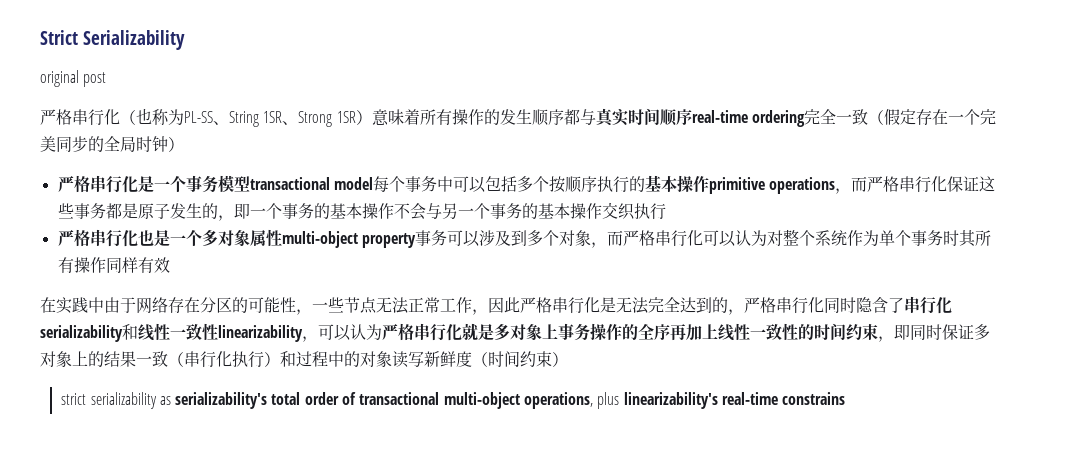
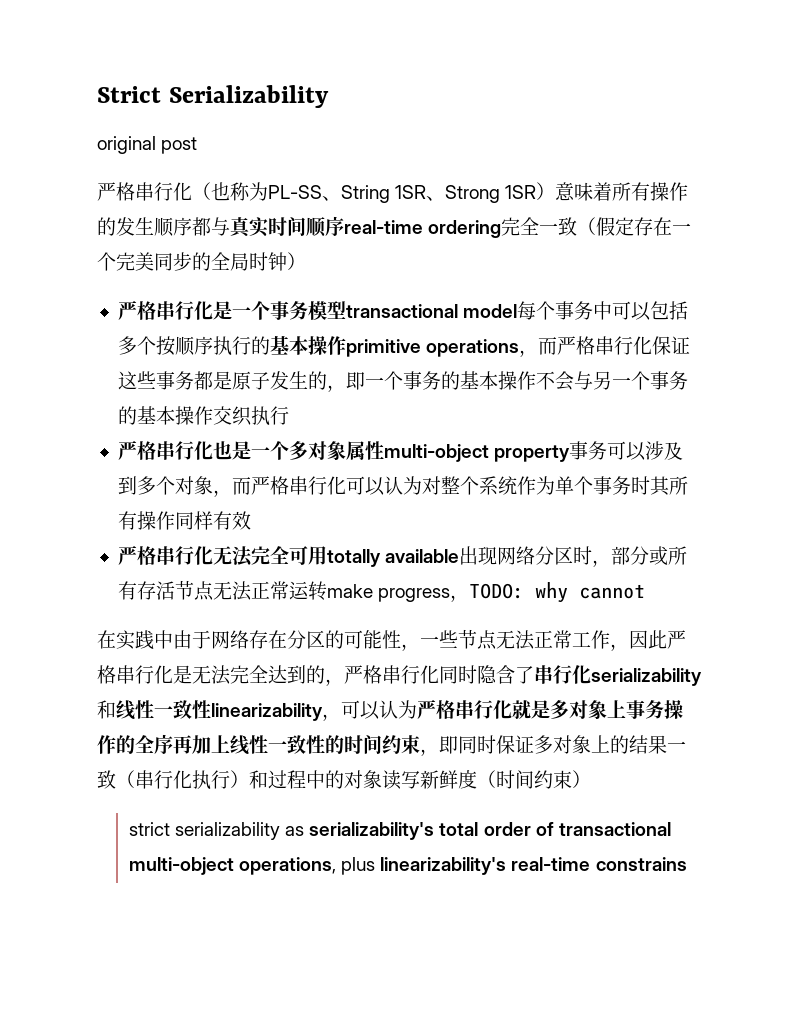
(170, 265) none -> [117,546,688,567] [117,580,646,603] // 严格串行化无法完全可用totally available出现网络分区时，部分或所有存活节点无法正常运转make progress，TODO: why cannot

